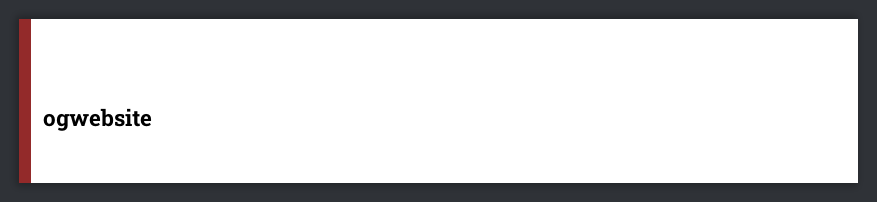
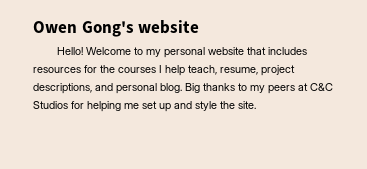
[43,108,152,131] ogwebsite -> [33,20,200,37] [56,47,307,58] [33,65,295,76] [33,83,333,94] [33,101,256,112] Owen Gong's website // Hello! Welcome to my personal website that includes resources for the courses I help teach, resume, project descriptions, and personal blog. Big thanks to my peers at C&C Studios for helping me set up and style the site.

